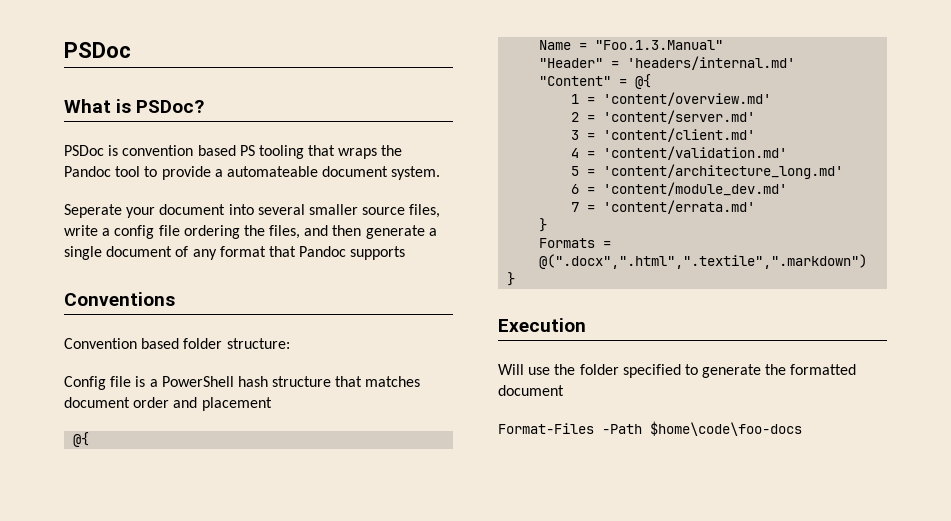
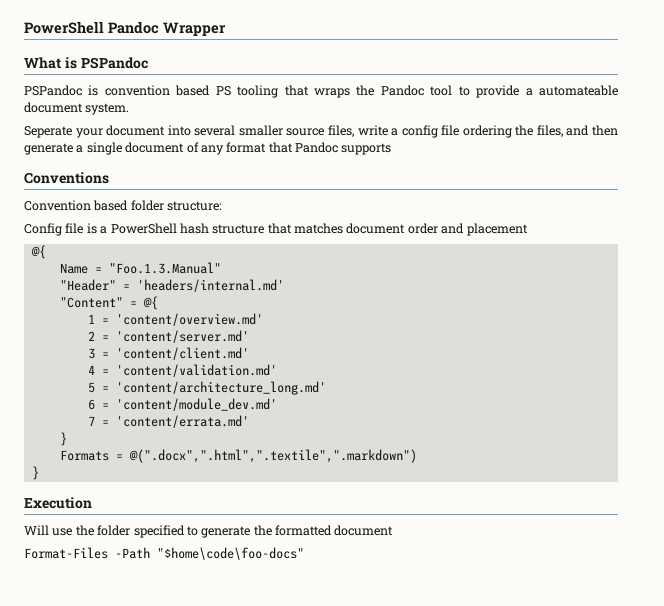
[64,42,131,58] PSDoc -> [24,21,226,36] PowerShell Pandoc Wrapper
[136,100,205,113] [64,145,104,156] PSDoc? // PSDoc -> [80,57,148,69] [24,85,82,96] PSPandoc // PSPandoc
[650,421,802,436] $home\code\foo-docs -> [157,547,304,560] "$home\code\foo-docs"

